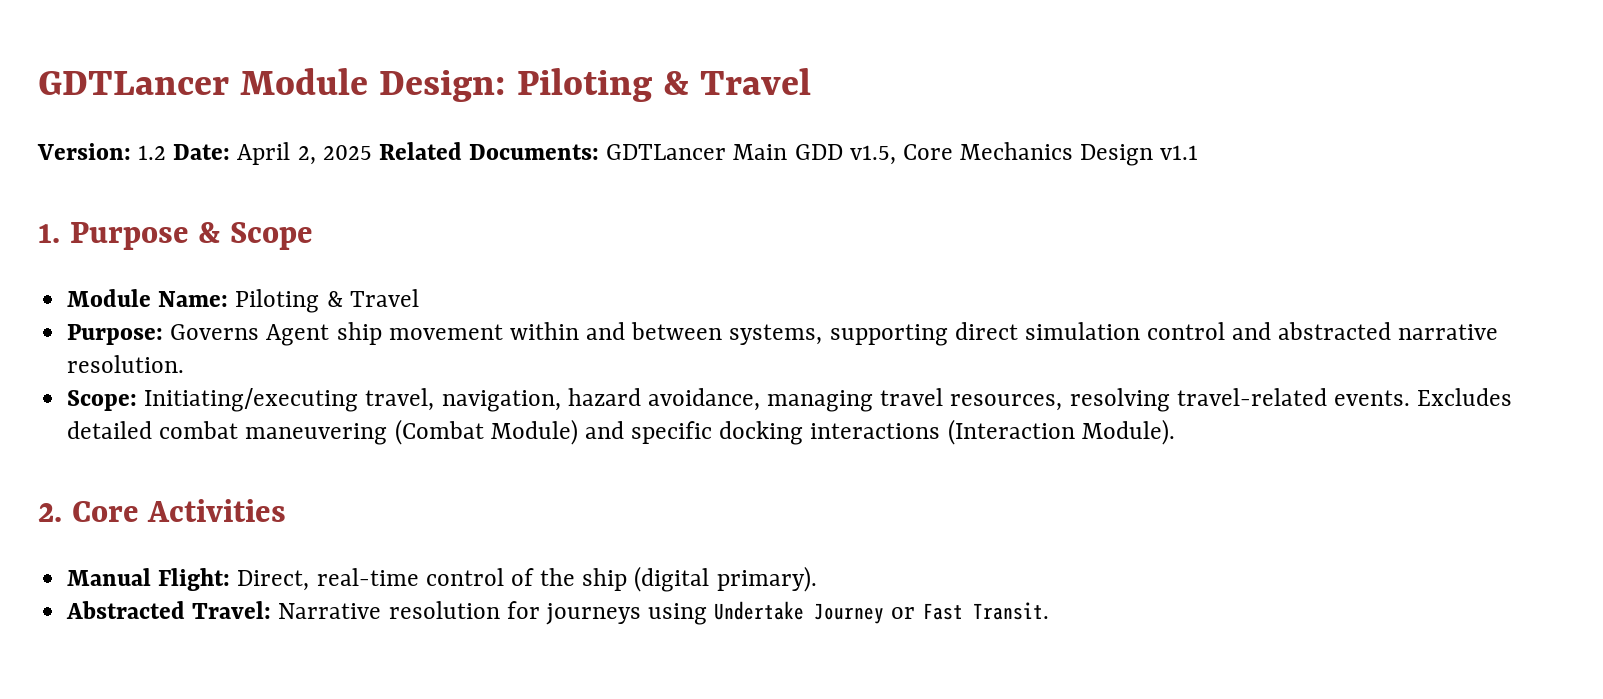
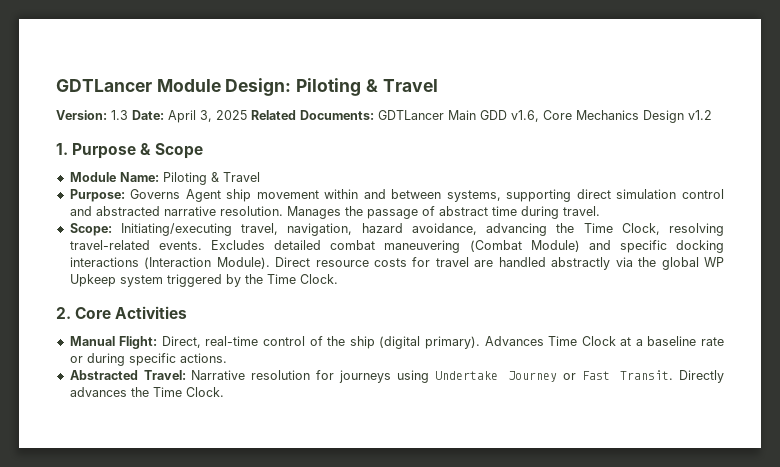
[138,145,167,160] 1.2 -> [111,110,128,120] 1.3
[297,146,316,165] 2, -> [200,110,212,122] 3,
[849,145,896,165] v1.5, -> [511,110,539,122] v1.6,
[1160,145,1199,160] v1.1 -> [688,110,712,120] v1.2
(185, 364) none -> [286,206,600,219] Manages the passage of abstract time during travel.
[767,388,1063,412] managing travel resources, -> [486,223,660,236] advancing the Time Clock,
(1175, 432) none -> [275,257,724,270] [69,274,338,287] Direct resource costs for travel are handled abstractly via the global WP Upkeep system triggered by the Time Clock.
(817, 579) none -> [484,336,724,346] [69,353,227,366] Advances Time Clock at a baseline rate or during specific actions.
(1049, 611) none -> [679,370,724,383] [69,387,224,397] Directly advances the Time Clock.

